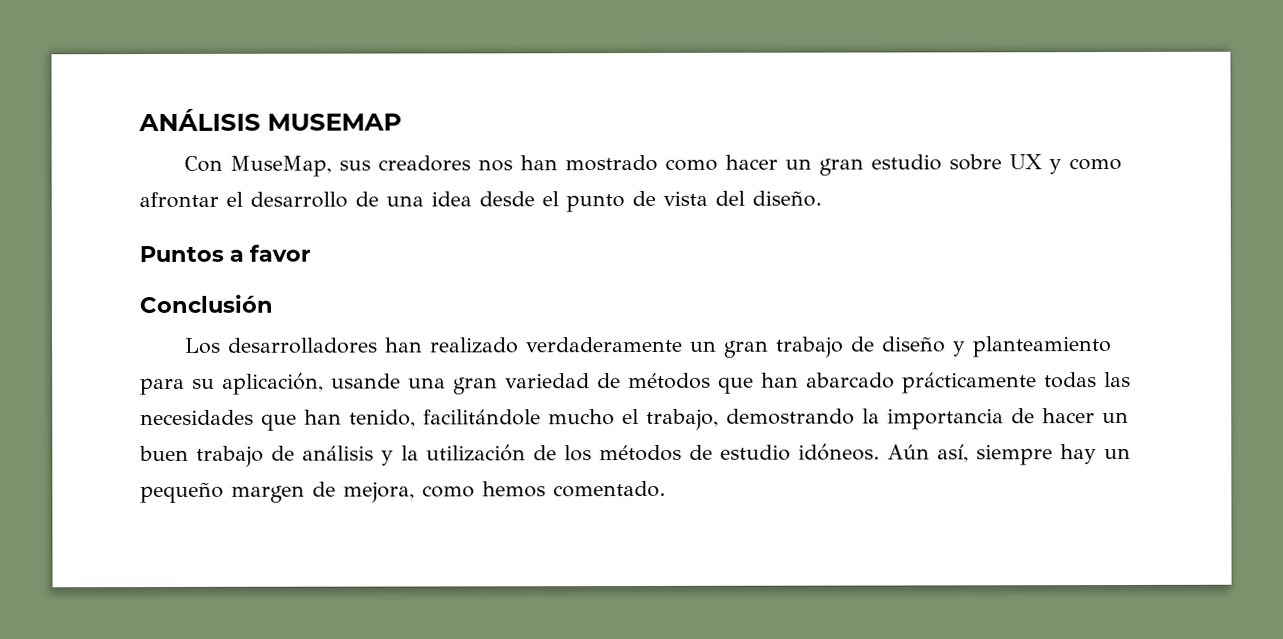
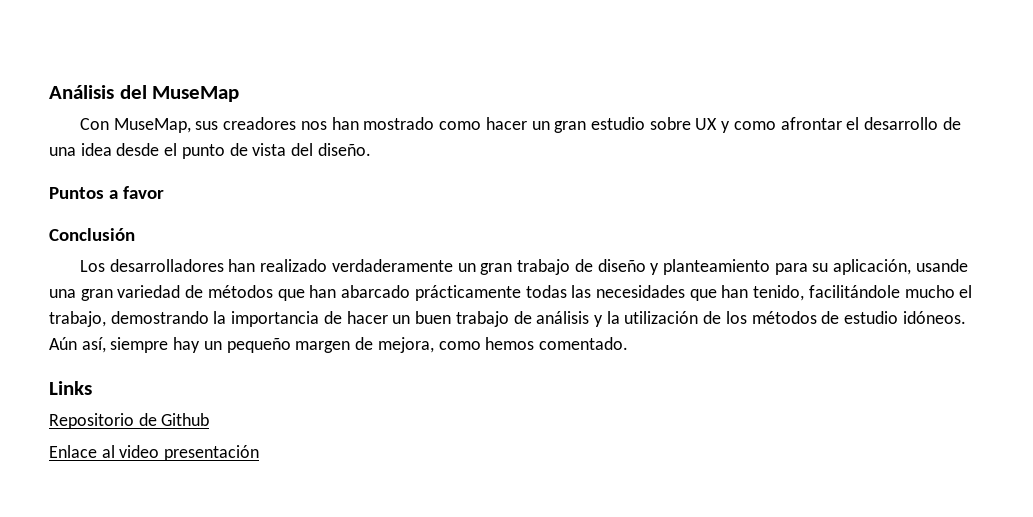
[138,108,402,132] ANÁLISIS MUSEMAP -> [49,85,240,102] Análisis del MuseMap
(666, 489) none -> [49,381,92,395] [49,413,210,429] [49,445,260,461] // Links // Repositorio de Github // Enlace al video presentación

